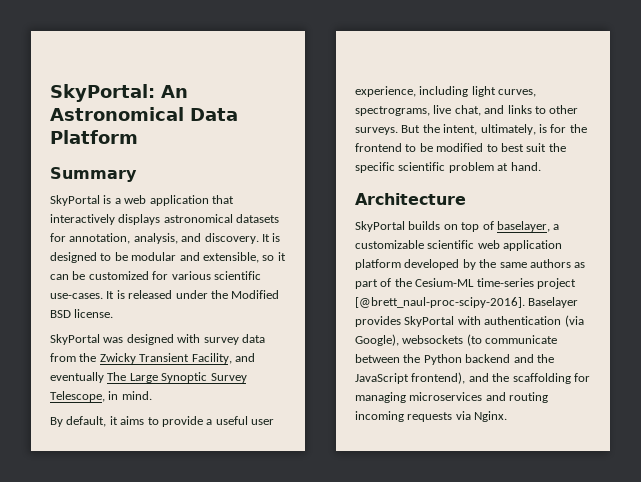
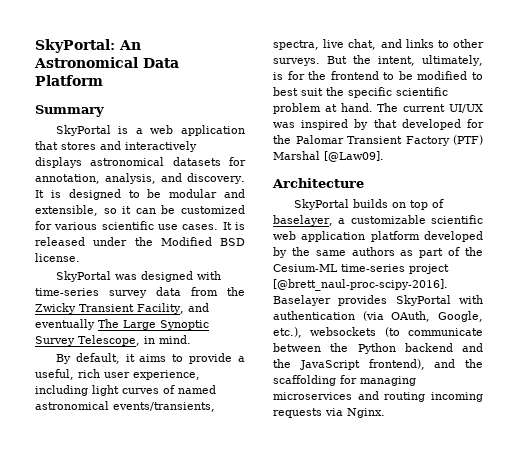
(234, 199) none -> [61,141,121,150] stores and
[50,293,103,299] use-cases. -> [158,224,219,230] use cases.
(201, 338) none -> [35,288,99,296] time-series
[215,416,248,425] useful -> [35,369,100,380] useful, rich
[498,89,537,97] [355,106,430,116] curves, spectrograms, -> [122,385,216,394] [35,401,215,412] [273,40,319,50] curves of named astronomical events/transients, spectra,
(541, 166) none -> [377,103,483,113] [273,119,484,130] [273,135,483,146] [273,151,384,162] The current UI/UX was inspired by that developed for the Palomar Transient Factory (PTF) Marshal [@Law09].
[355,334,399,346] Google), -> [391,311,483,322] [273,327,302,338] OAuth, Google, etc.),

